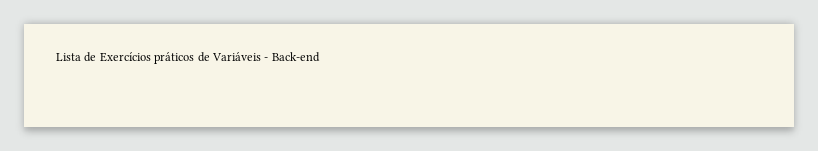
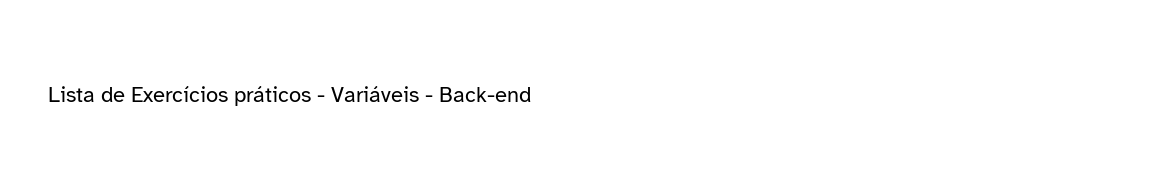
[197,52,210,62] de -> [317,95,325,102] -

